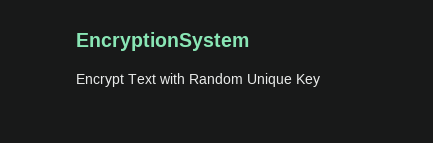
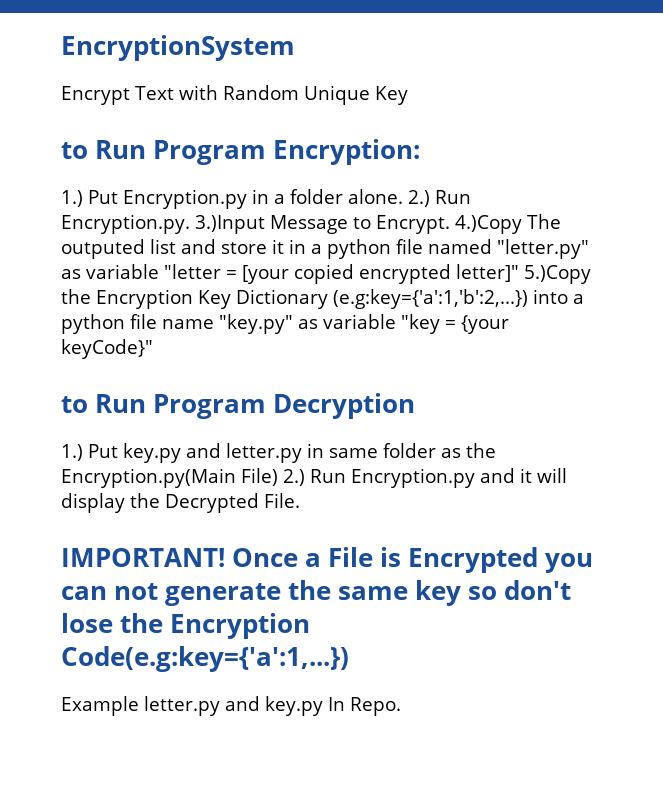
(320, 80) none -> [61,139,421,165] [61,189,471,209] [61,214,561,234] [61,239,589,259] [61,264,591,284] [61,289,584,309] [61,314,509,334] [61,339,153,359] [61,393,416,419] [61,443,496,463] [61,468,567,488] [61,493,300,513] [61,547,594,573] [61,580,572,606] [61,613,311,639] [61,646,349,672] [61,696,401,716] // to Run Program Encryption: // 1.) Put Encryption.py in a folder alone. 2.) Run Encryption.py. 3.)Input Message to Encrypt. 4.)Copy The outputed list and store it in a python file named "letter.py" as variable "letter = [your copied encrypted letter]" 5.)Copy the Encryption Key Dictionary (e.g:key={'a':1,'b':2,...}) into a python file name "key.py" as variable "key = {your keyCode}" // to Run Program Decryption // 1.) Put key.py and letter.py in same folder as the Encryption.py(Main File) 2.) Run Encryption.py and it will display the Decrypted File. // IMPORTANT! Once a File is Encrypted you can not generate the same key so don't lose the Encryption Code(e.g:key={'a':1,...}) // Example letter.py and key.py In Repo.

